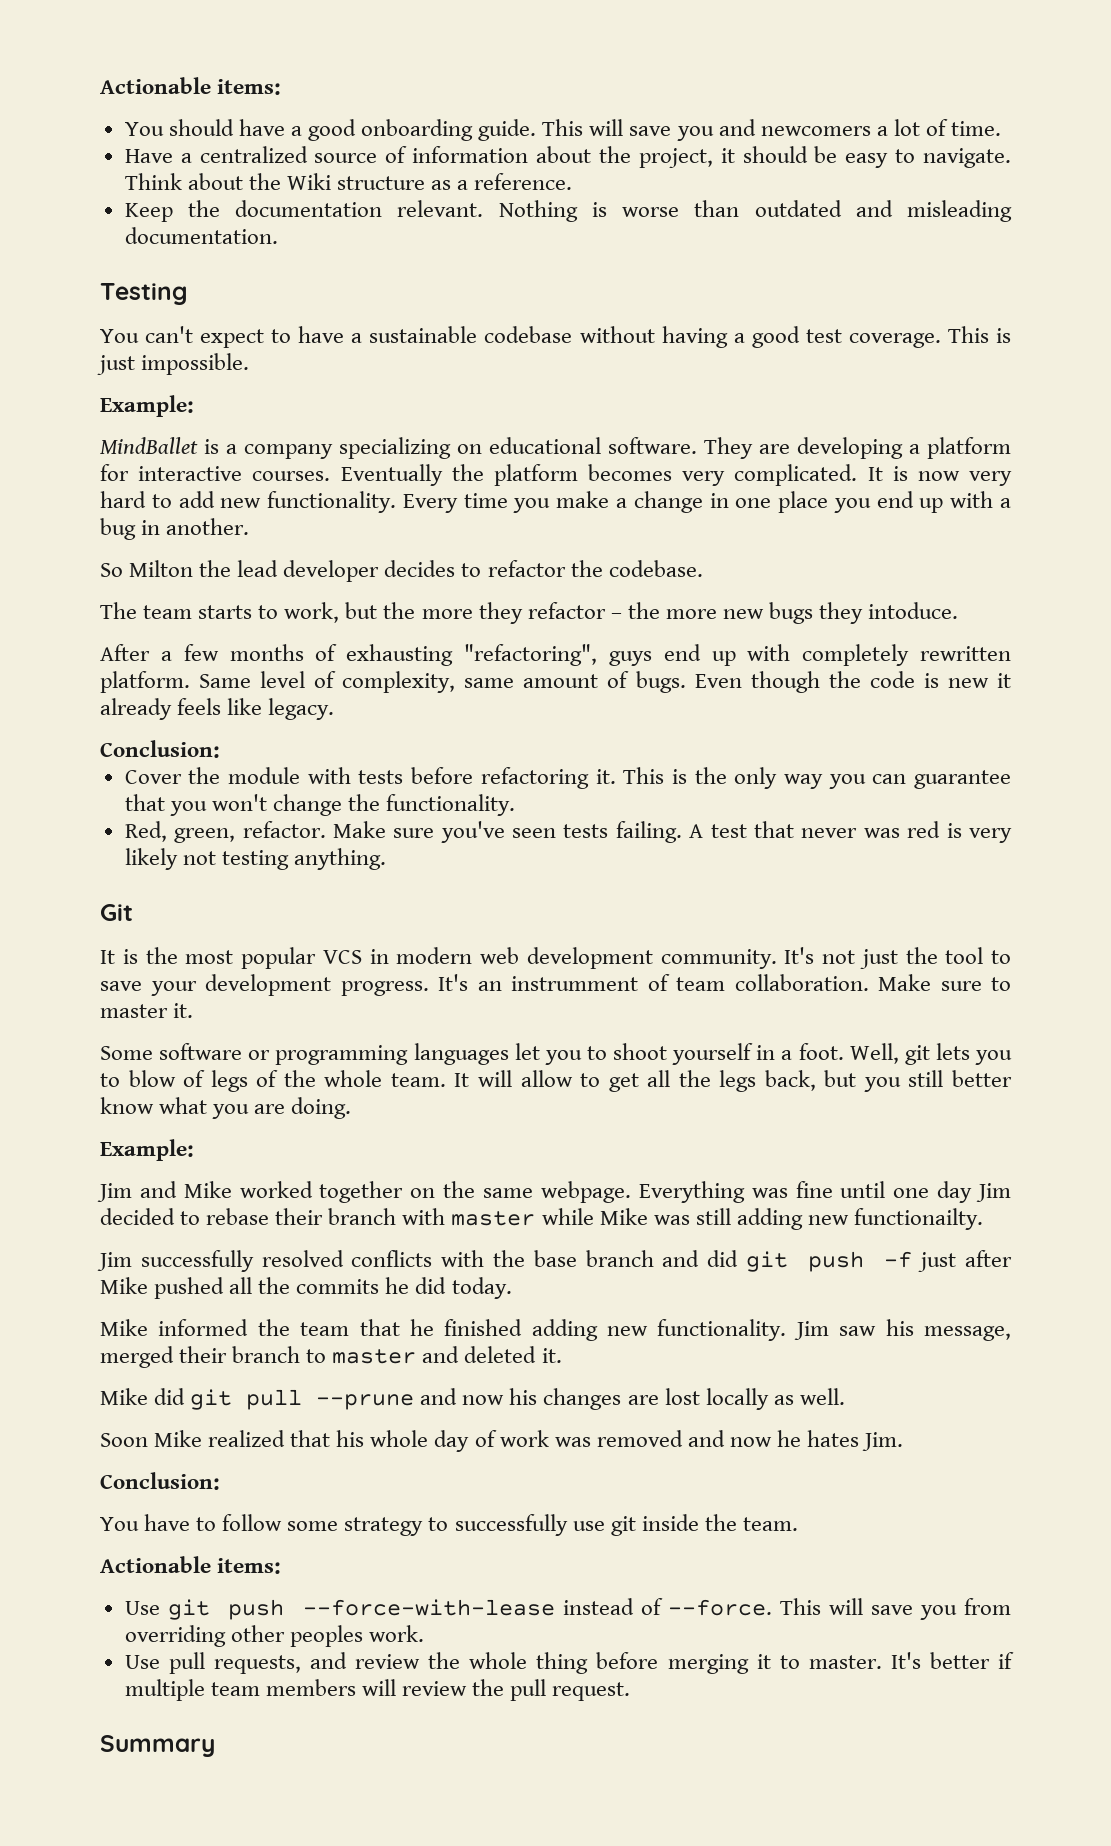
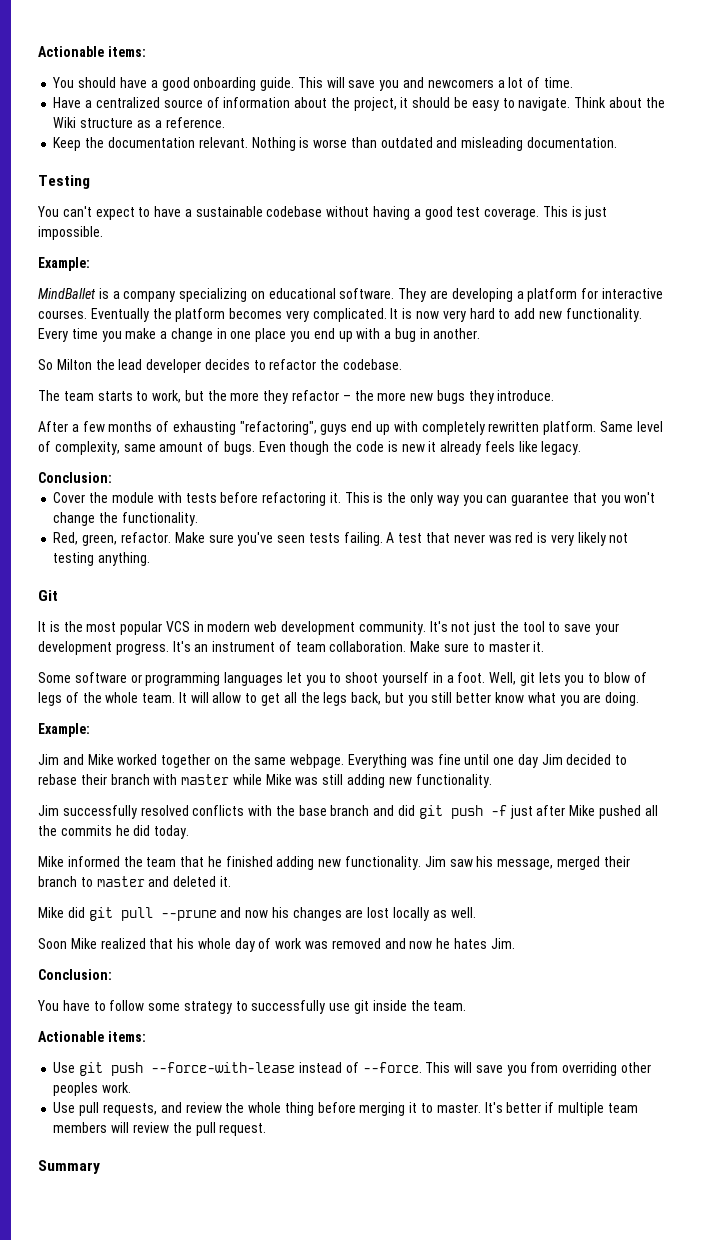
[868,602,959,619] intoduce. -> [497,390,555,401] introduce.
[511,976,638,991] instrumment -> [212,641,276,652] instrument
[853,1208,983,1230] functionailty. -> [415,774,492,788] functionality.

